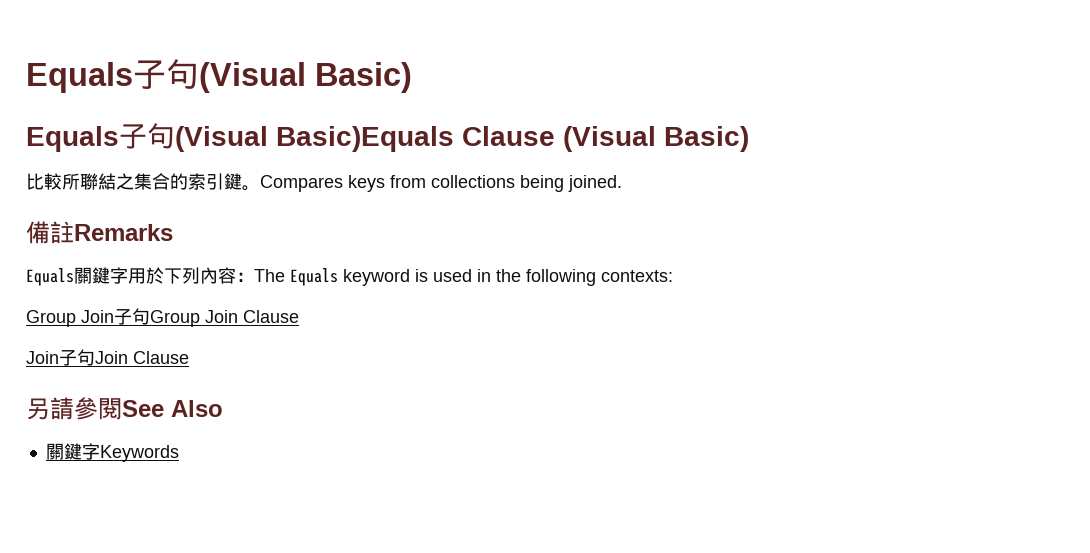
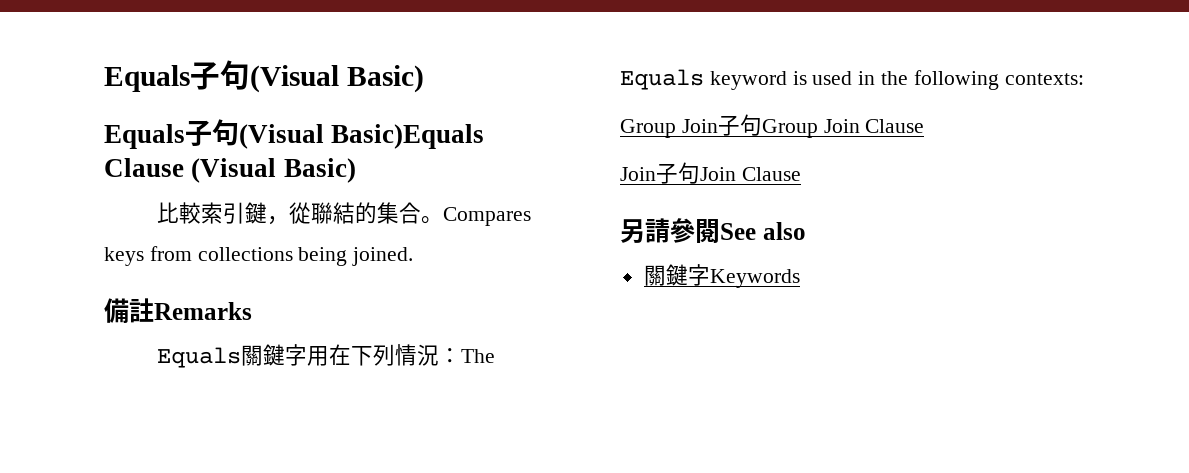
[62,173,242,190] 所聯結之集合的索引鍵 -> [200,202,421,225] 索引鍵，從聯結的集合
[146,267,236,284] 於下列內容 -> [328,344,439,366] 在下列情況
[171,400,223,417] Also -> [762,222,806,240] also

